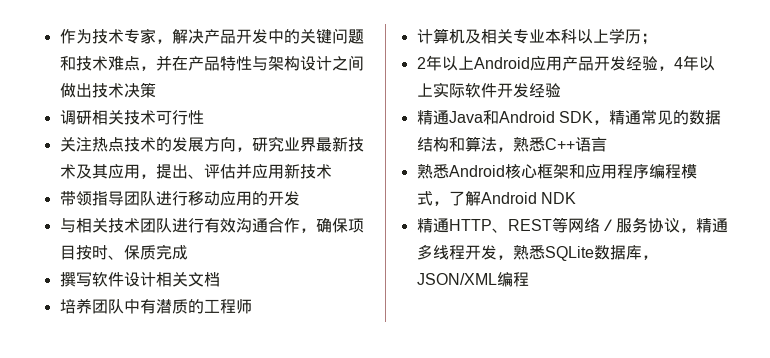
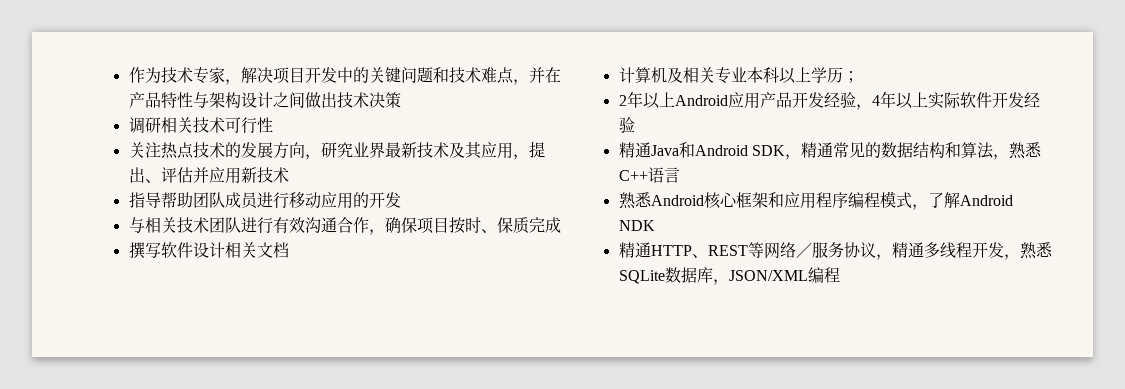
[203,29,236,44] 产品 -> [272,67,305,84] 项目
[59,191,156,206] 带领指导团队 -> [128,192,258,209] 指导帮助团队成员
[59,298,252,314] // 培养团队中有潜质的工程师 -> (289, 250) none

